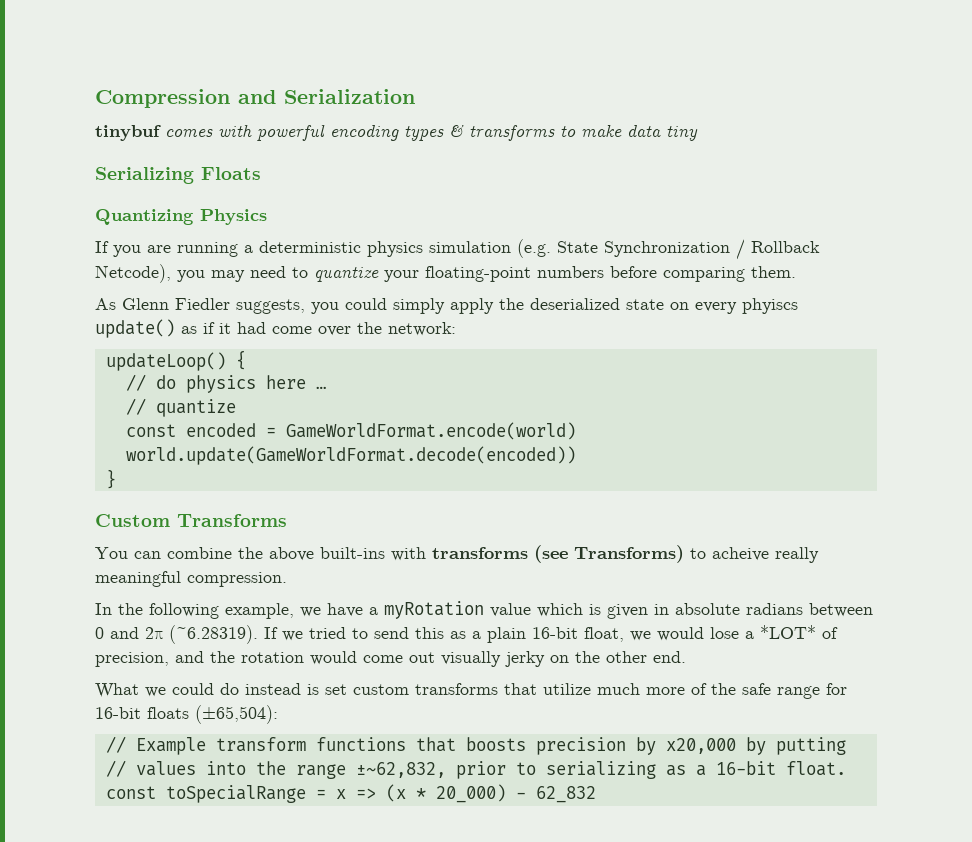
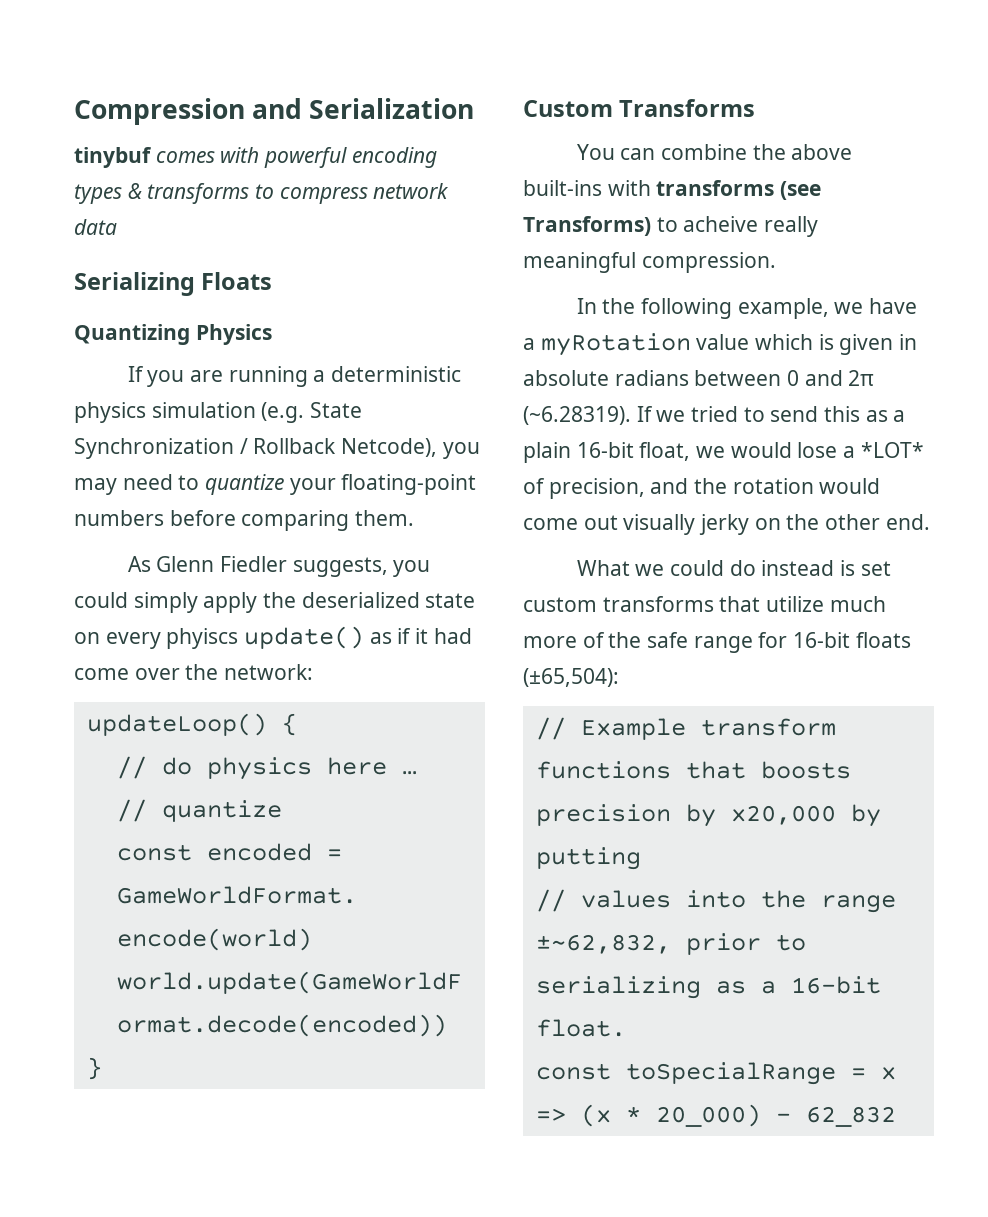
[581,124,622,137] make -> [279,183,450,204] compress network
[666,126,698,141] tiny -> (117, 227) none

